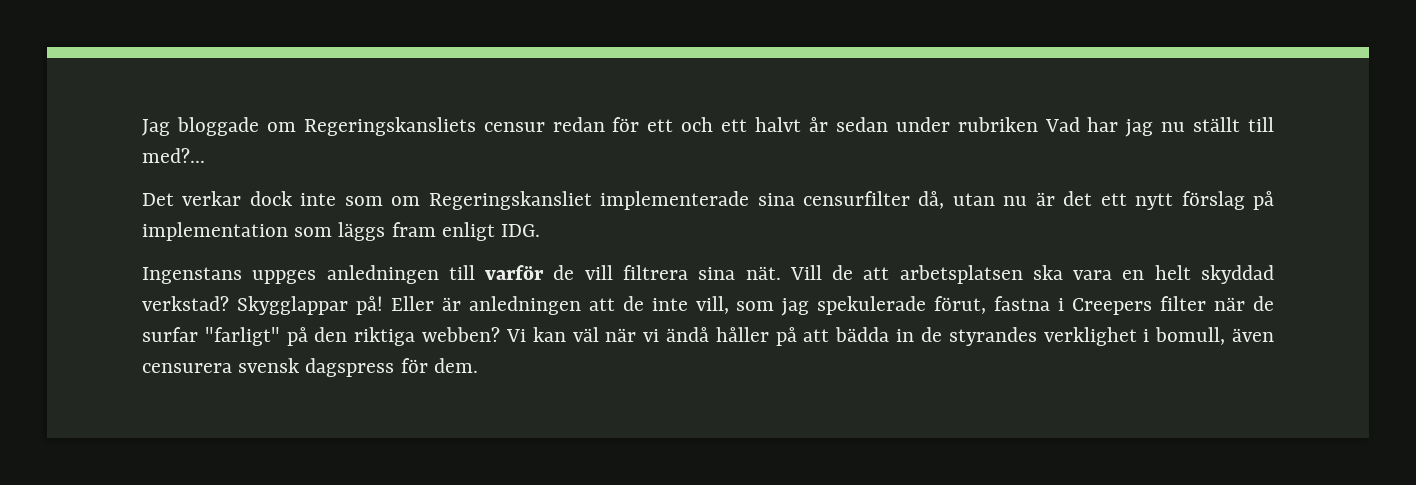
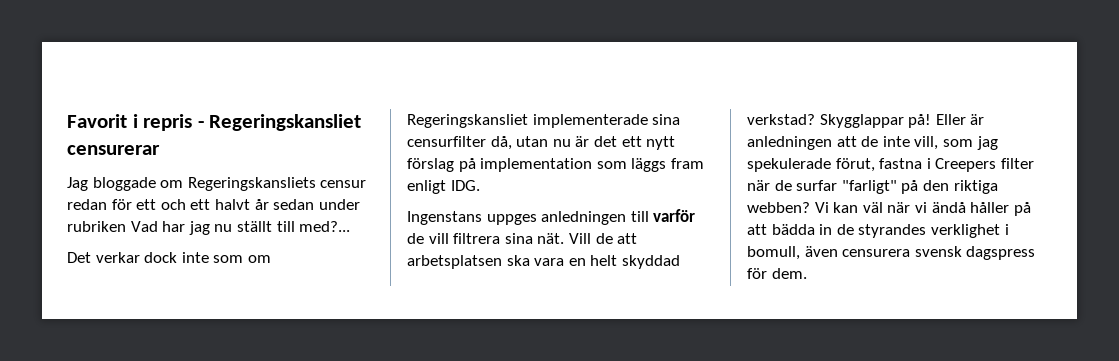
(142, 127) none -> [67,114,362,131] [67,145,160,155] Favorit i repris - Regeringskansliet censurerar //

